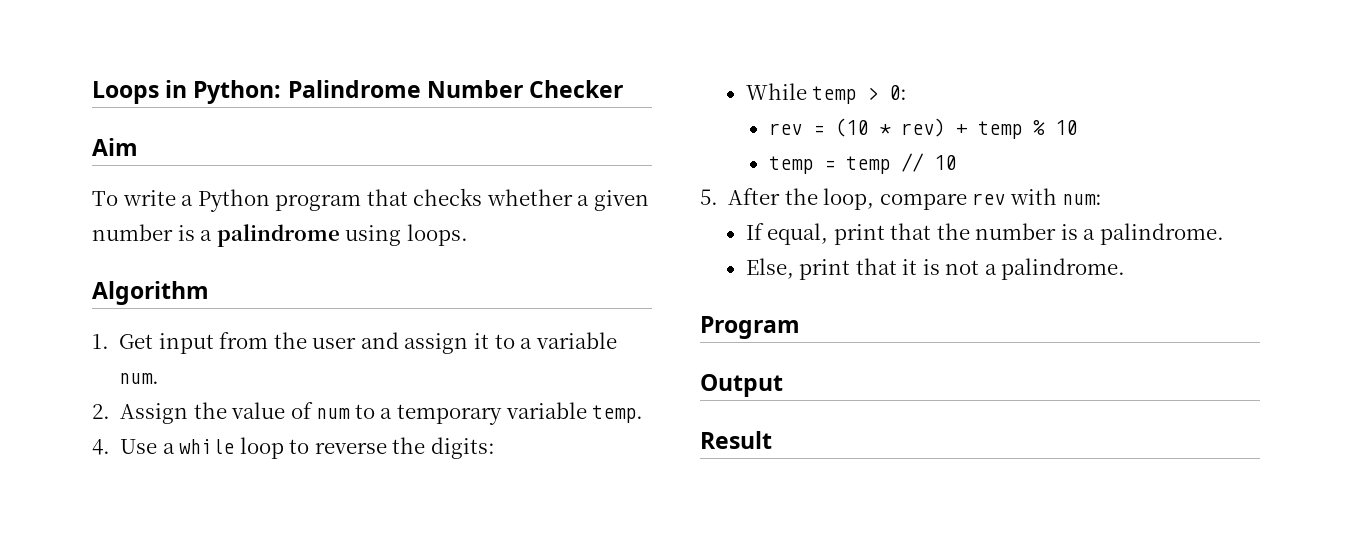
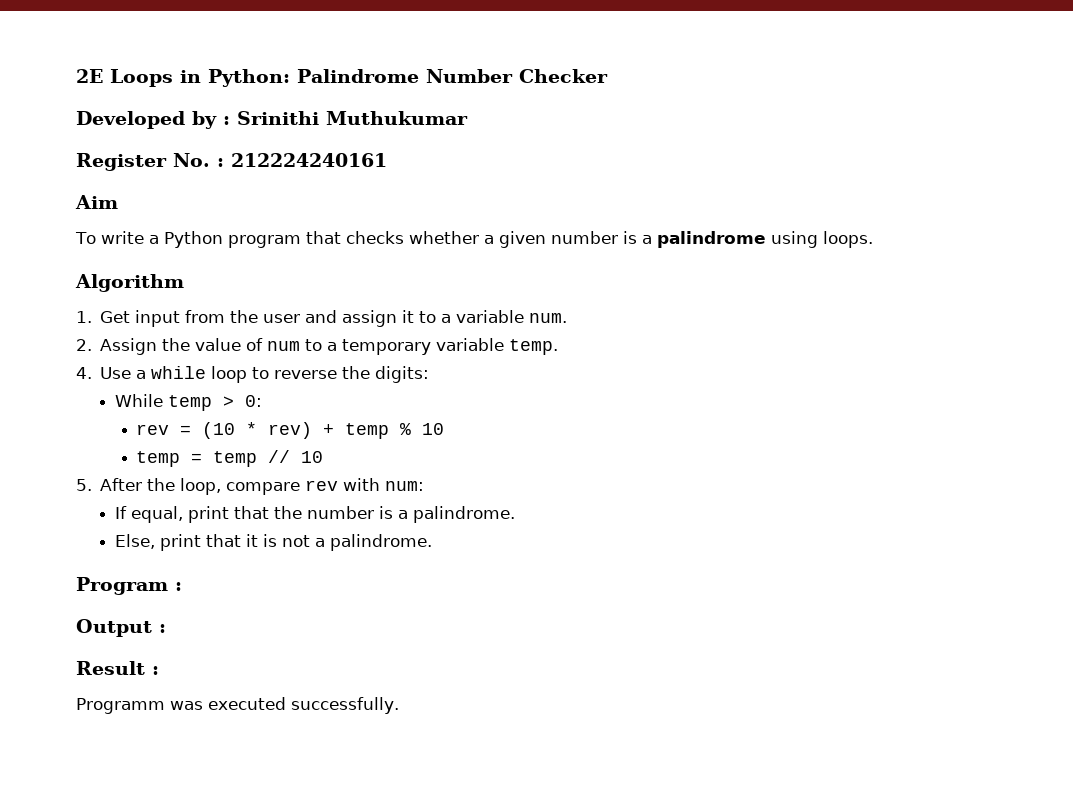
(92, 92) none -> [76,69,103,83] 2E
(624, 89) none -> [76,111,468,129] [76,153,387,171] // Developed by : Srinithi Muthukumar // Register No. : 212224240161
(800, 327) none -> [175,582,182,591] :
(783, 385) none -> [159,624,166,633] :
(772, 440) none -> [152,666,159,675] [76,697,399,714] : // Programm was executed successfully.

